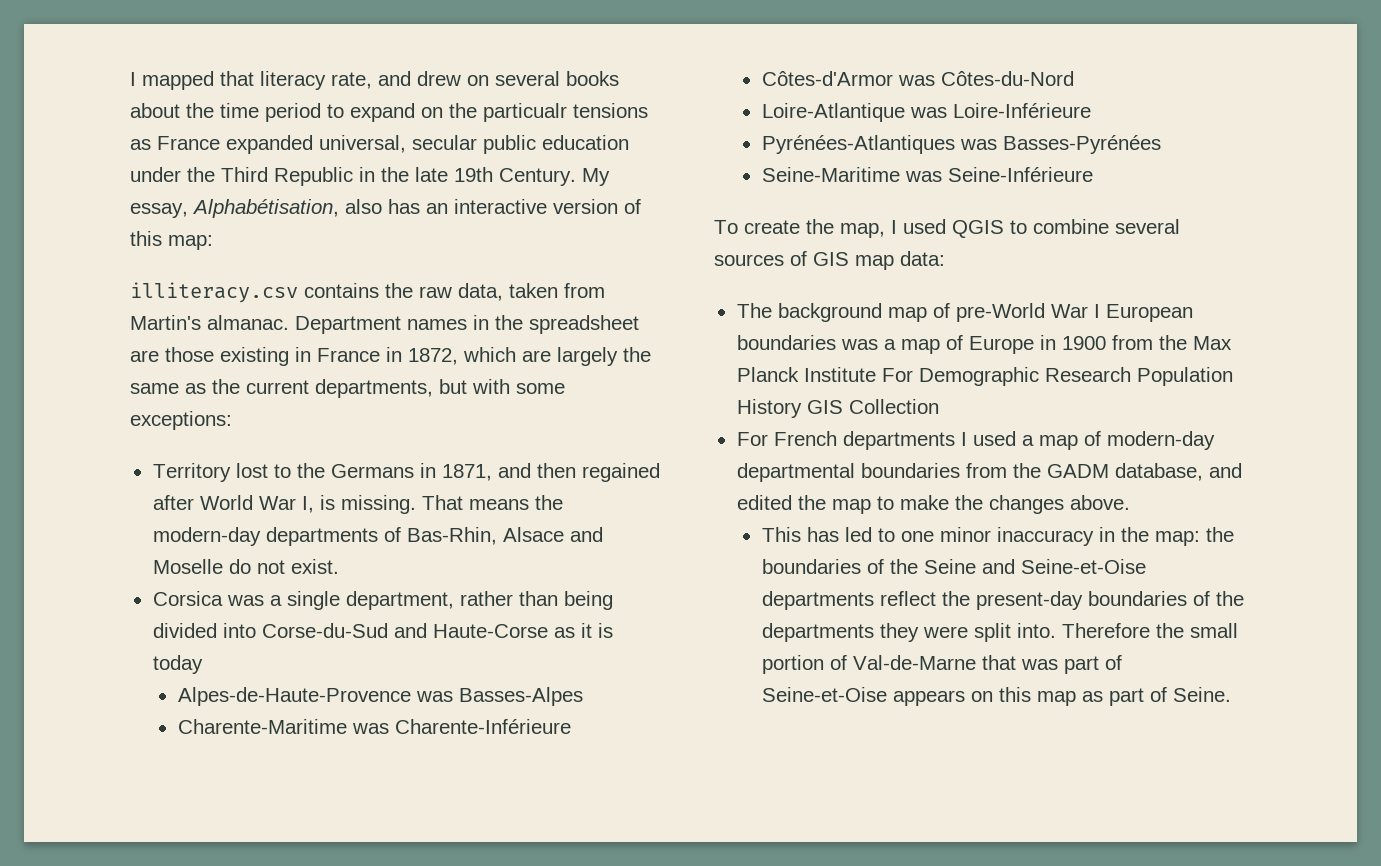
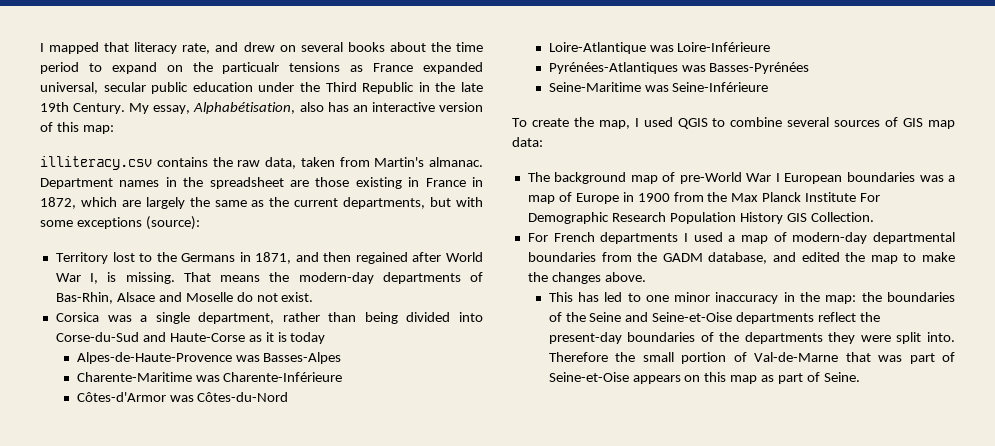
[130,411,232,430] exceptions: -> [76,216,200,230] exceptions (source):
[848,399,939,414] Collection -> [810,212,874,222] Collection.

